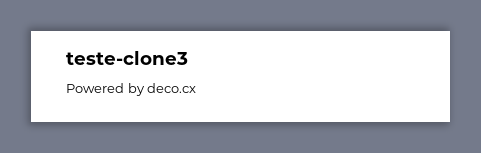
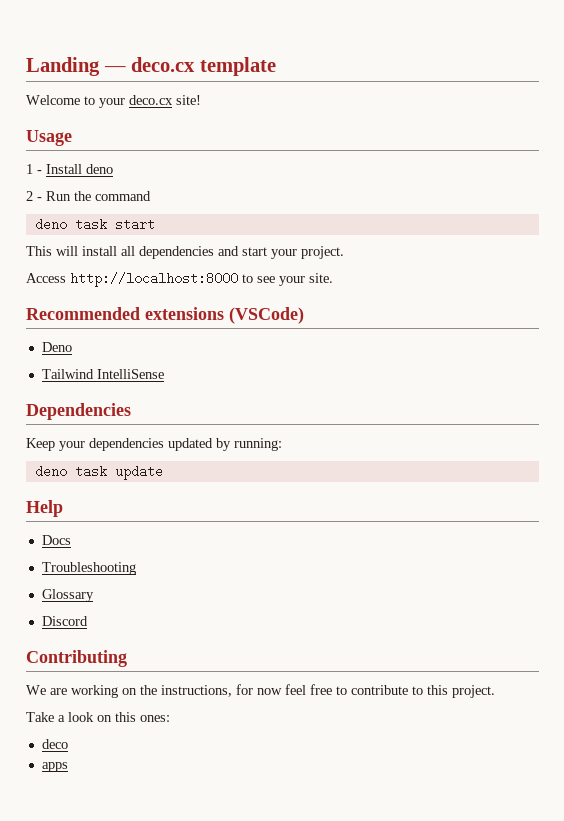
[66,51,188,65] [66,83,197,96] teste-clone3 // Powered by deco.cx -> [26,57,276,76] [26,95,201,108] [26,130,72,146] [26,164,113,174] [26,191,151,201] [34,218,155,231] [26,246,344,259] [26,272,333,287] [26,307,304,324] [41,342,72,352] [41,369,164,379] [26,403,131,420] [26,438,282,451] [34,465,163,480] [26,500,63,517] [41,535,71,545] [41,562,136,575] [41,589,94,602] [41,616,88,626] [26,650,127,667] [26,684,495,698] [26,712,170,722] [41,739,68,749] [41,762,68,772] Landing — deco.cx template // Welcome to your deco.cx site! // Usage // 1 - Install deno // 2 - Run the command // deno task start // This will install all dependencies and start your project. // Access http://localhost:8000 to see your site. // Recommended extensions (VSCode) // Deno // Tailwind IntelliSense // Dependencies // Keep your dependencies updated by running: // deno task update // Help // Docs // Troubleshooting // Glossary // Discord // Contributing // We are working on the instructions, for now feel free to contribute to this project. // Take a look on this ones: // deco // apps

